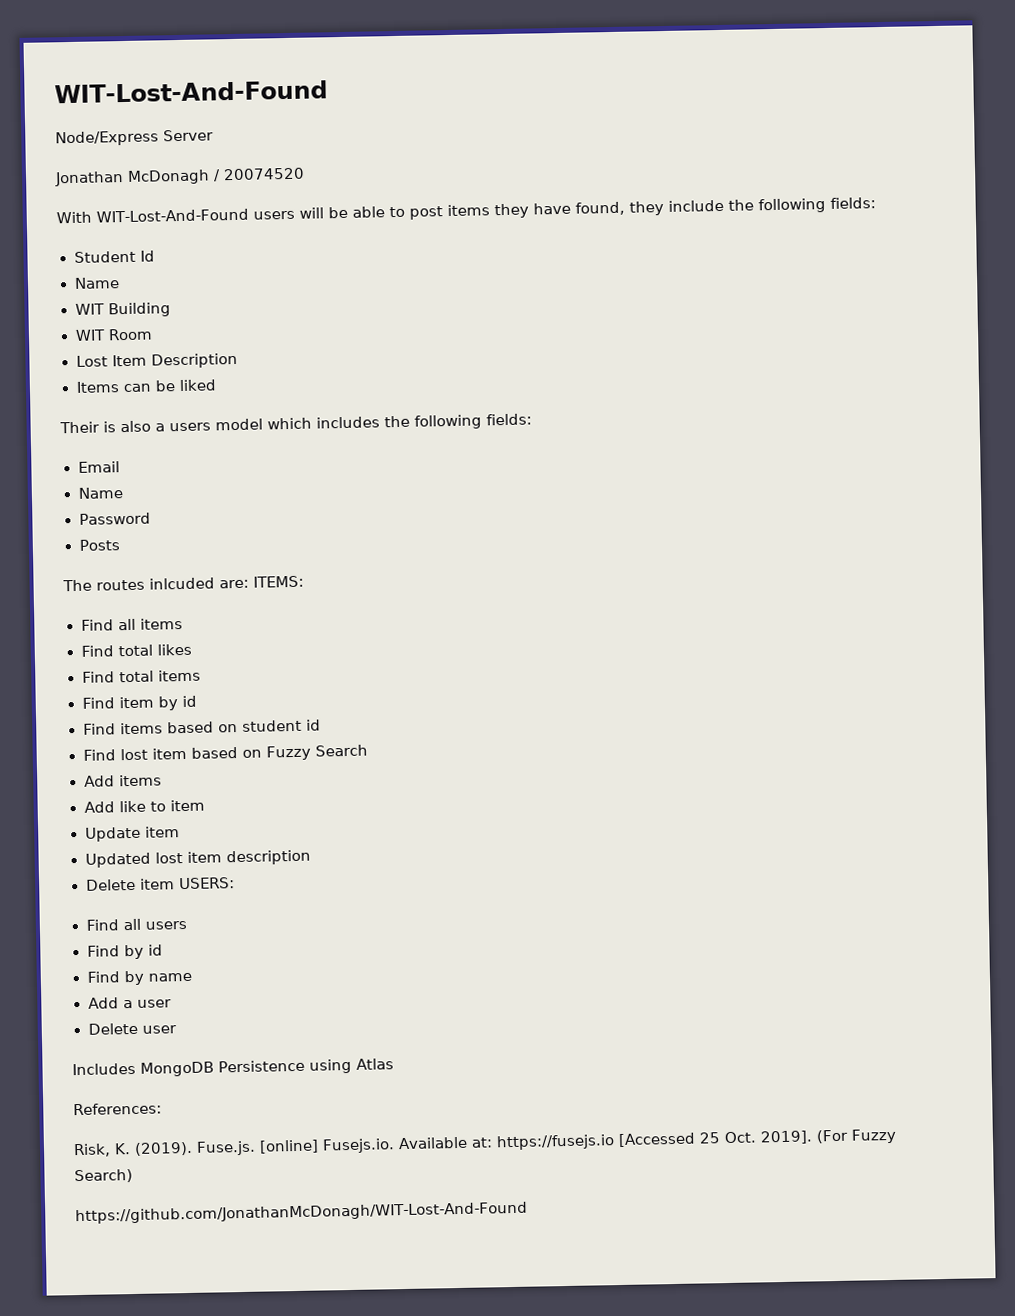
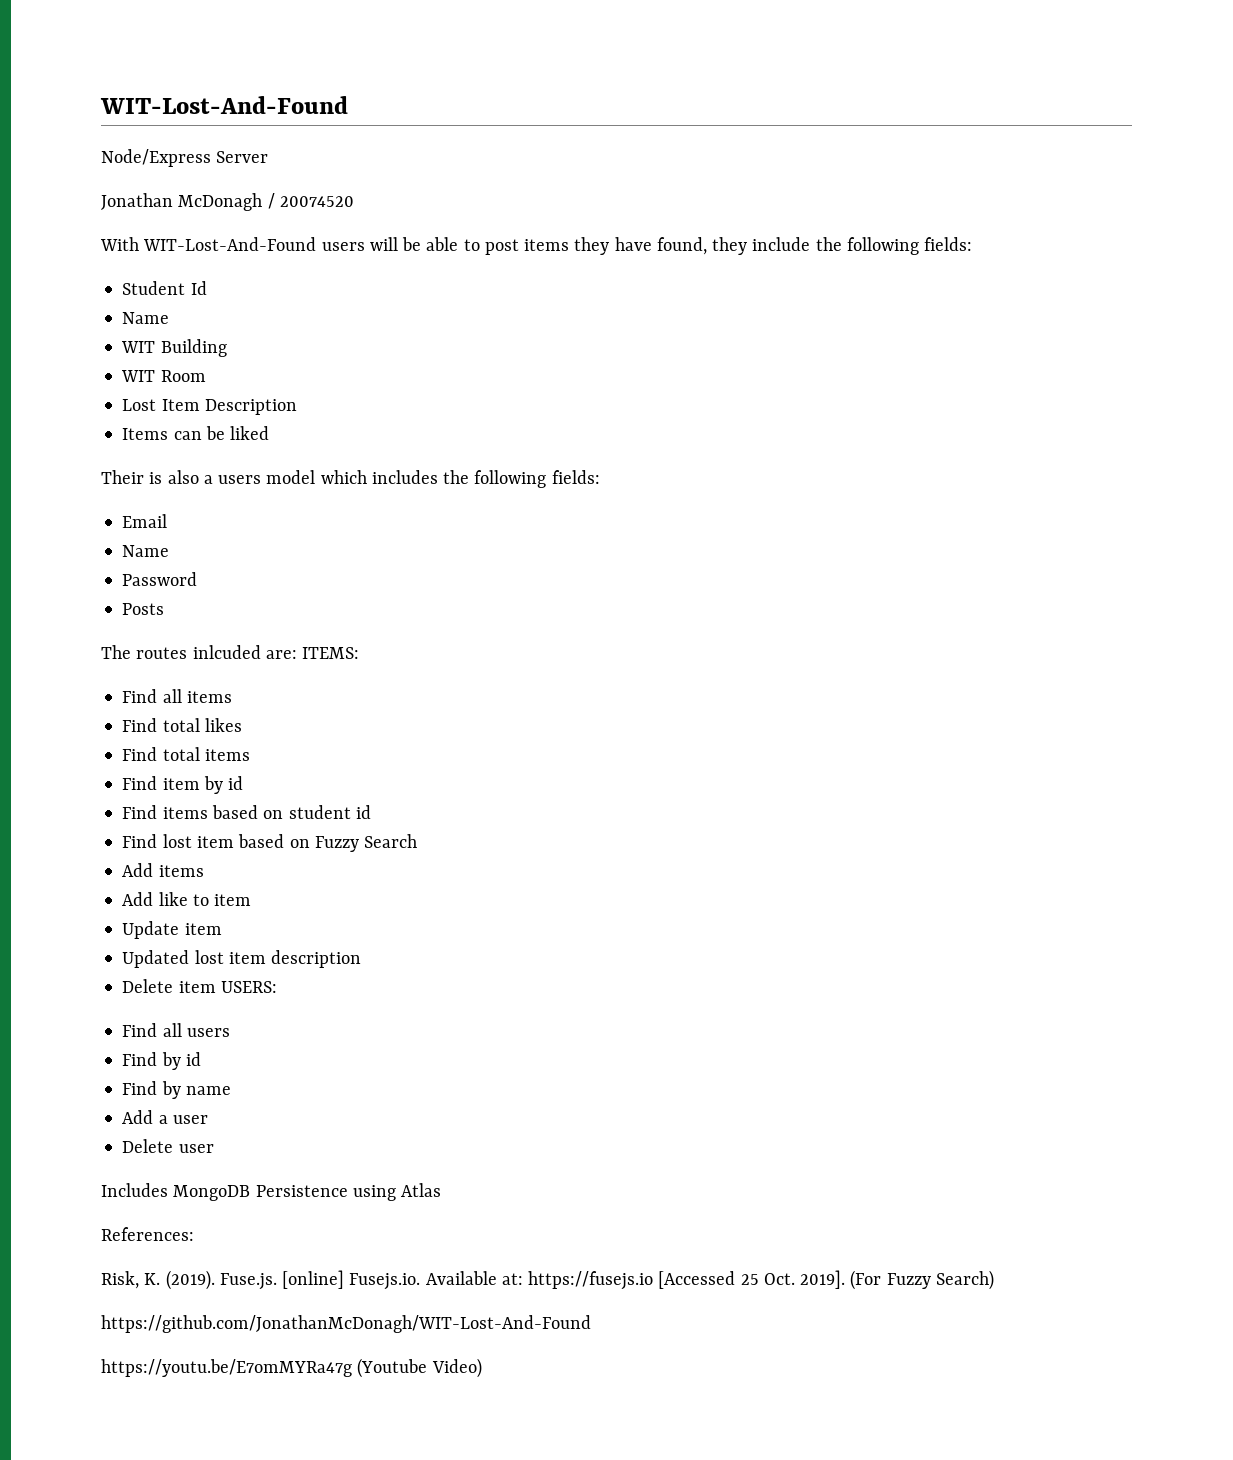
(528, 1213) none -> [101,1358,482,1378] // https://youtu.be/E7omMYRa47g (Youtube Video)

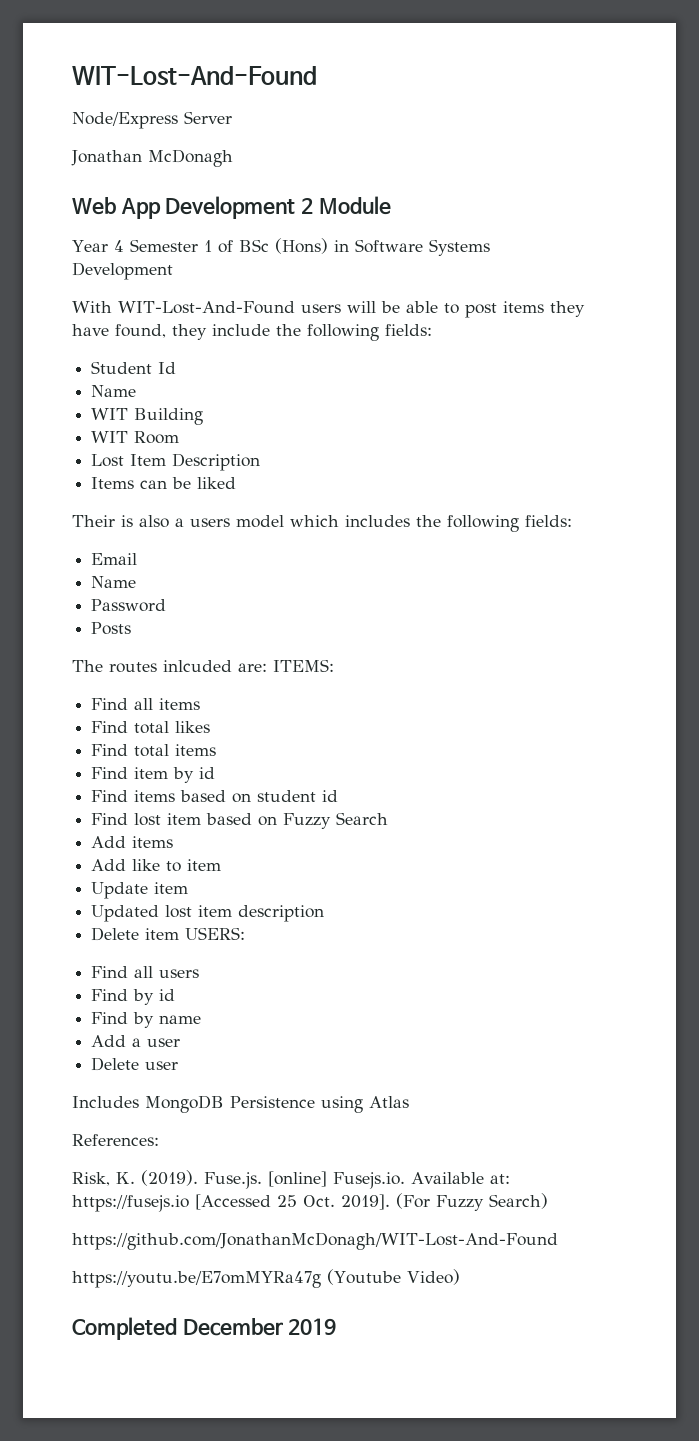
[267,193,354,209] / 20074520 -> [72,196,391,219] [72,238,490,256] [72,262,173,280] // Web App Development 2 Module // Year 4 Semester 1 of BSc (Hons) in Software Systems Development
(482, 1368) none -> [72,1317,337,1340] // Completed December 2019

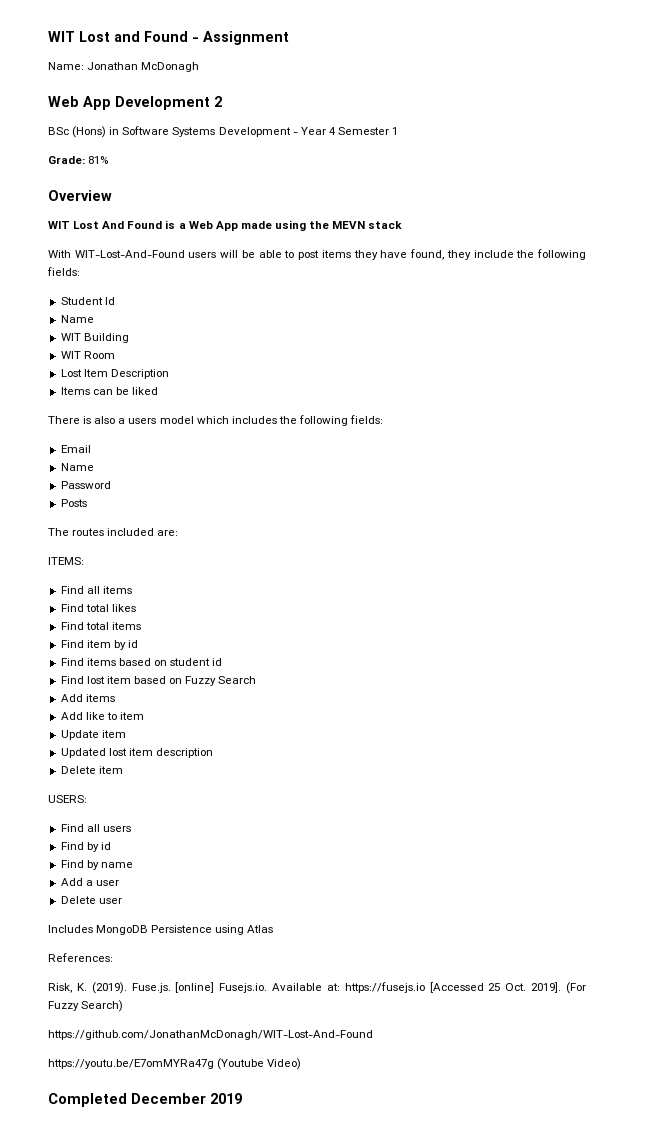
[72,66,317,86] [72,111,232,129] WIT-Lost-And-Found // Node/Express Server // -> [48,31,289,45] [48,62,84,70] WIT Lost and Found - Assignment // Name:
[318,196,391,215] [72,239,233,253] Module // Year 4 Semester 1 of -> (222, 101) //
(173, 271) none -> [292,127,399,135] [48,156,109,164] [48,190,112,201] [48,220,403,231] - Year 4 Semester 1 // Grade: 81% // Overview // WIT Lost And Found is a Web App made using the MEVN stack
[72,515,115,527] Their -> [48,416,80,424] There
[163,660,232,672] inlcuded -> [107,528,155,536] included
(267, 667) none -> (179, 533) //
(180, 934) none -> (123, 770) //

